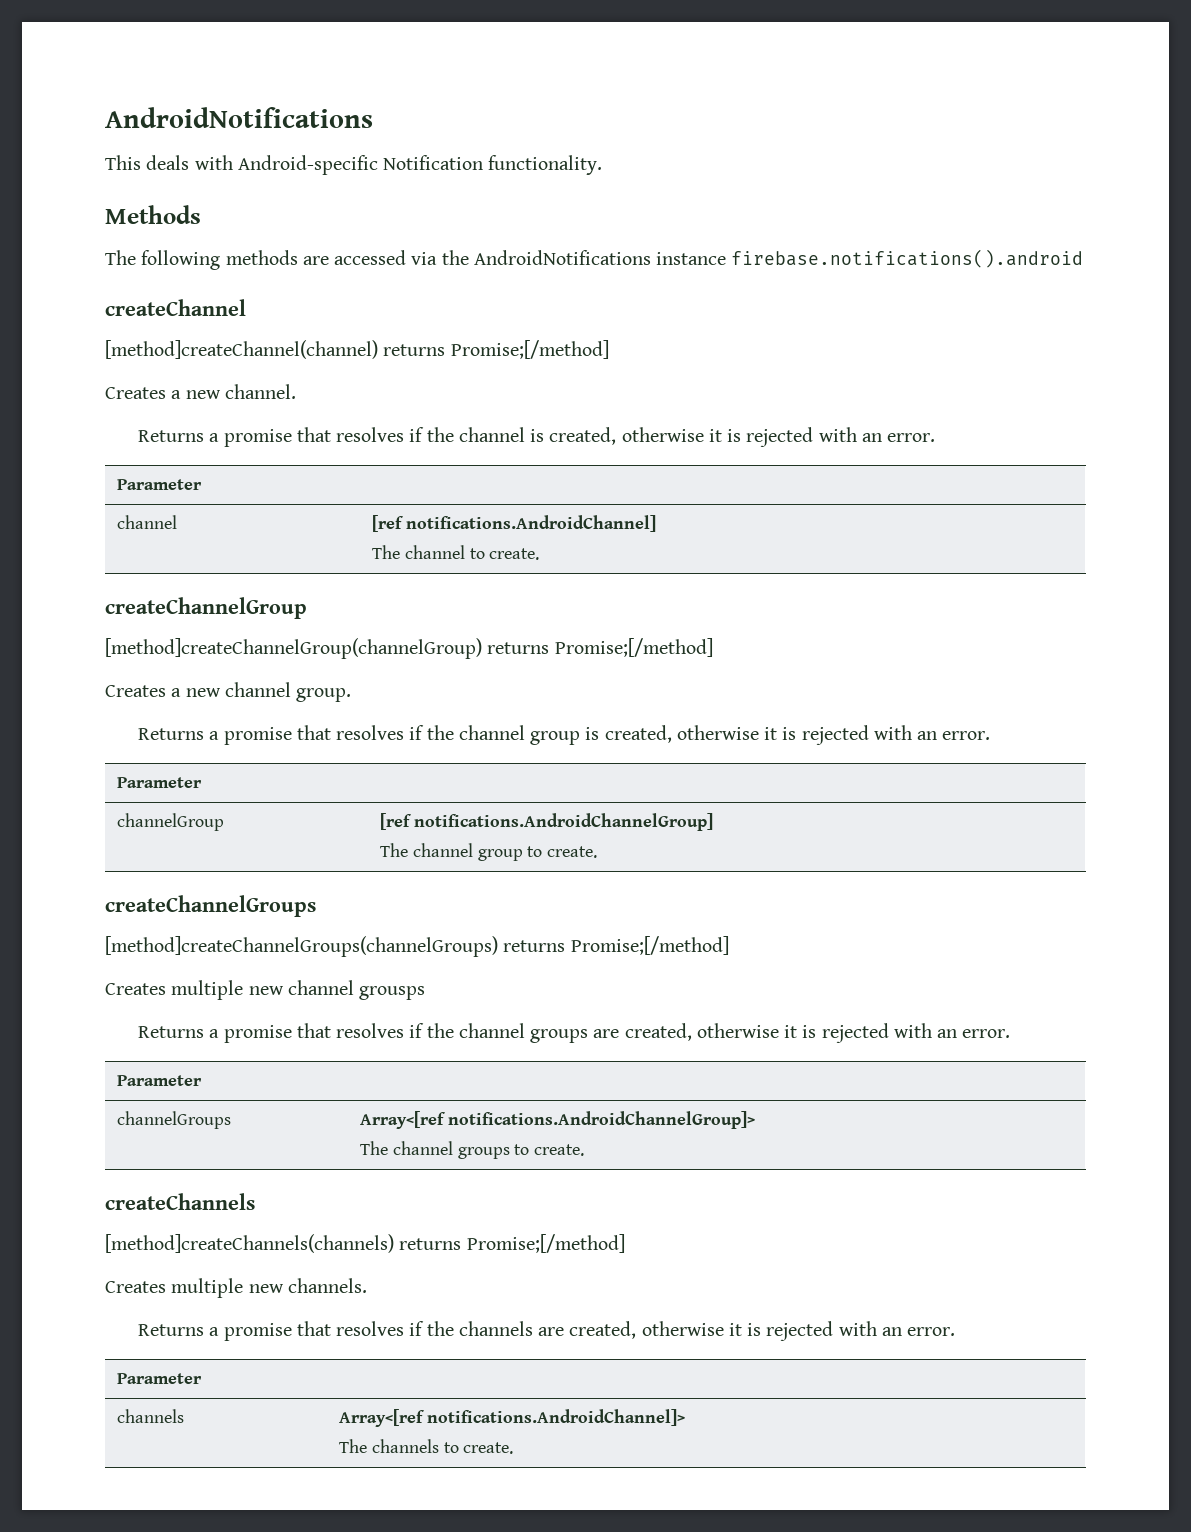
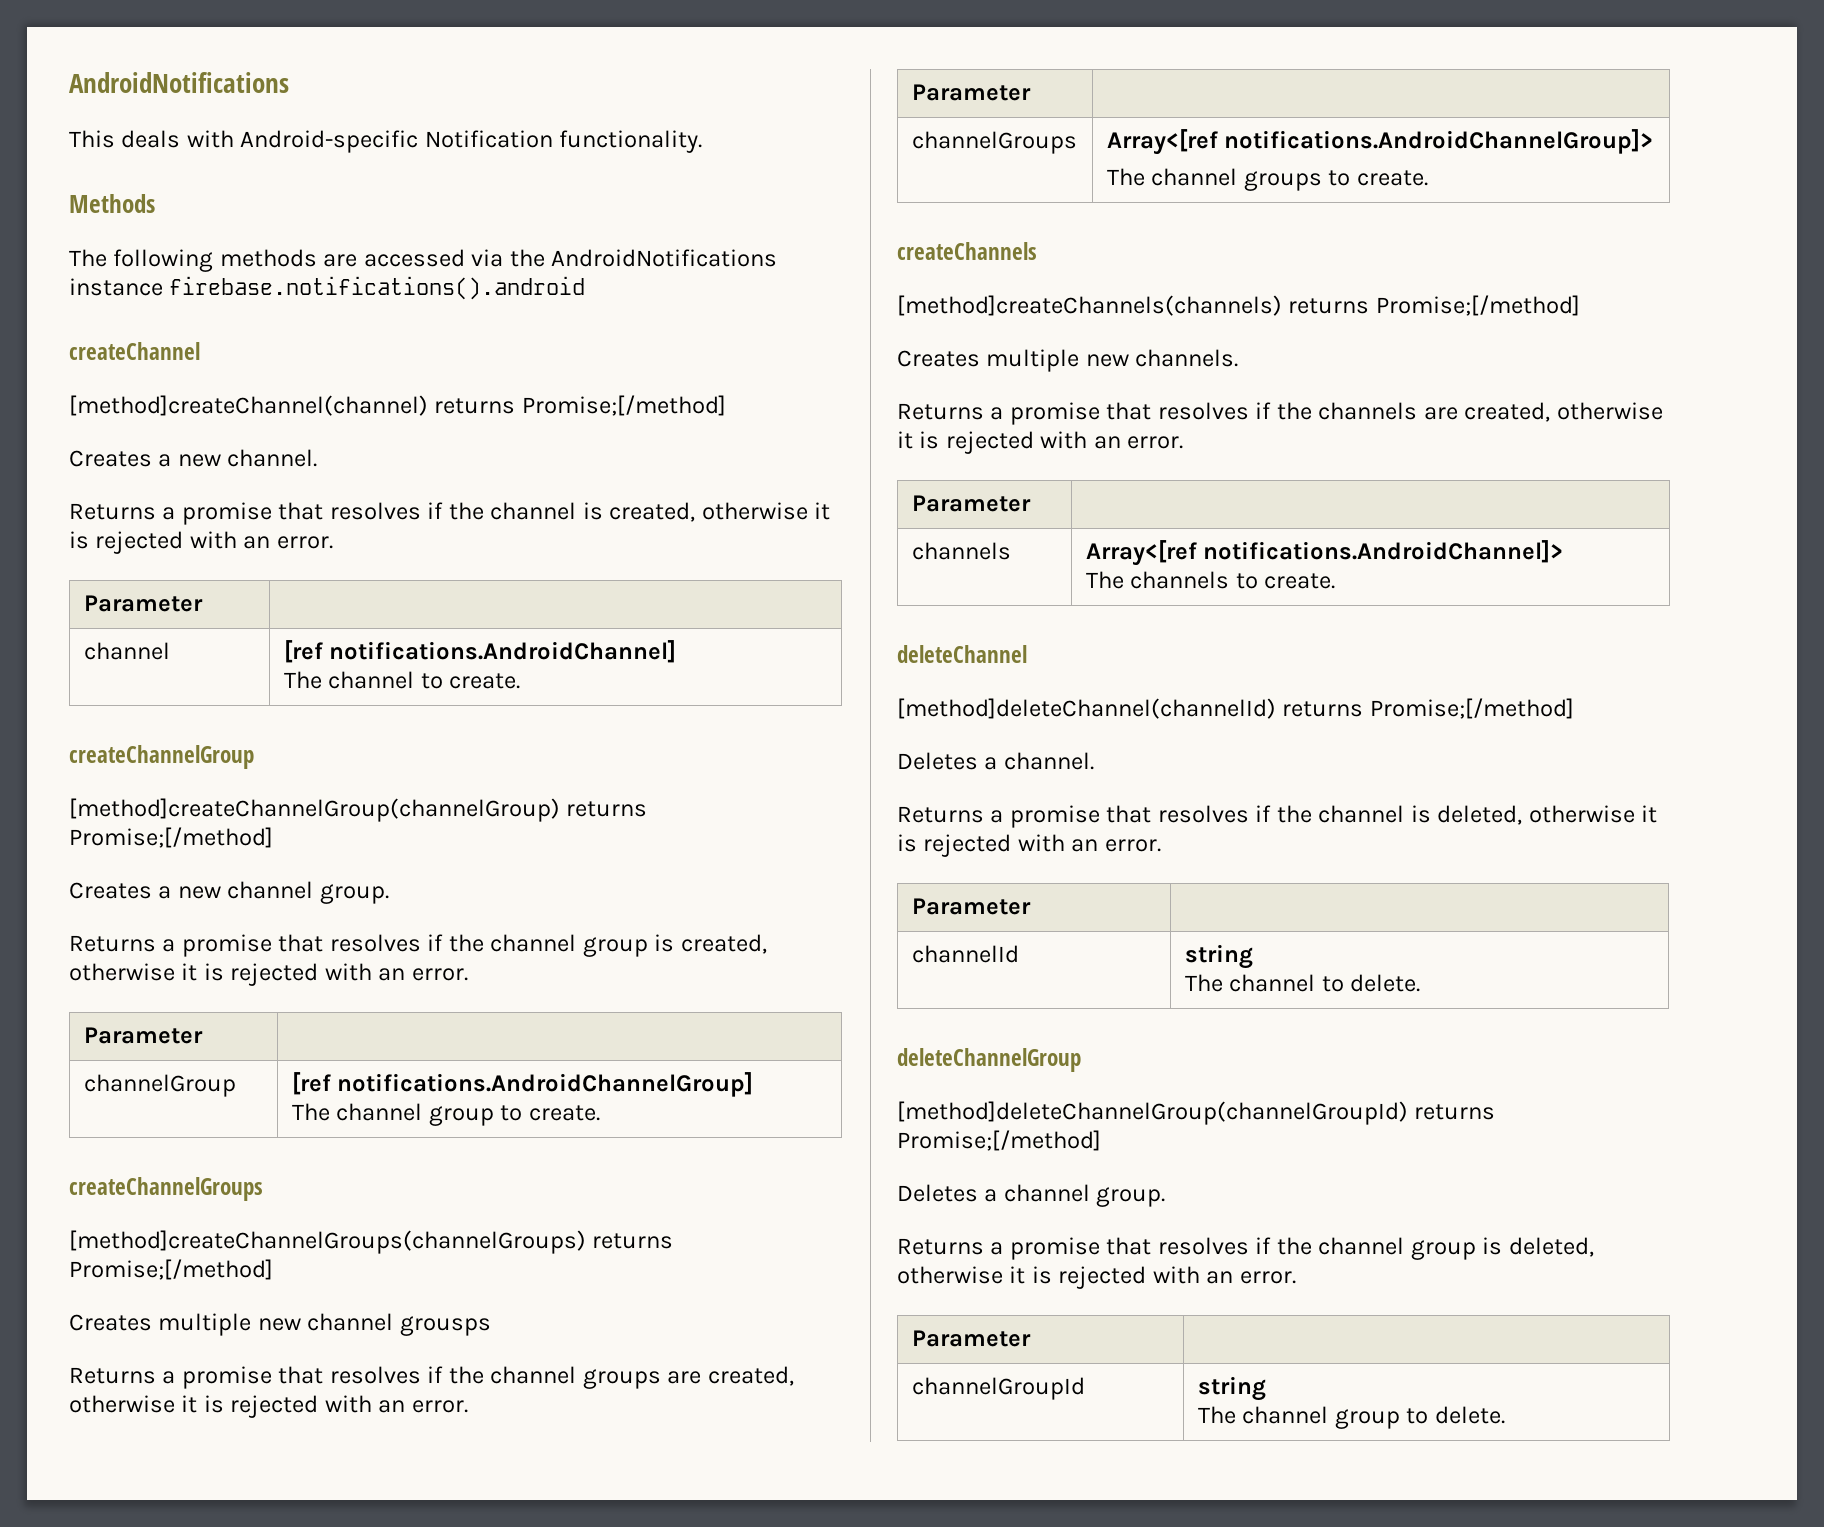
(514, 1448) none -> [897,645,1027,663] [897,698,1574,719] [897,752,1094,770] [897,805,1658,828] [897,834,1161,857] [911,898,1031,915] [911,945,1019,963] [1184,944,1253,969] [1184,974,1421,992] [897,1048,1081,1072] [897,1101,1496,1125] [897,1130,1101,1151] [897,1184,1166,1207] [897,1237,1594,1260] [897,1266,1296,1289] [911,1330,1031,1347] [911,1377,1085,1400] [1197,1376,1266,1401] [1197,1406,1505,1429] // deleteChannel // [method]deleteChannel(channelId) returns Promise;[/method] // Deletes a channel. // Returns a promise that resolves if the channel is deleted, otherwise it is rejected with an error. // Parameter | // channelId | string // The channel to delete. // deleteChannelGroup // [method]deleteChannelGroup(channelGroupId) returns Promise;[/method] // Deletes a channel group. // Returns a promise that resolves if the channel group is deleted, otherwise it is rejected with an error. // Parameter | // channelGroupId | string // The channel group to delete.

